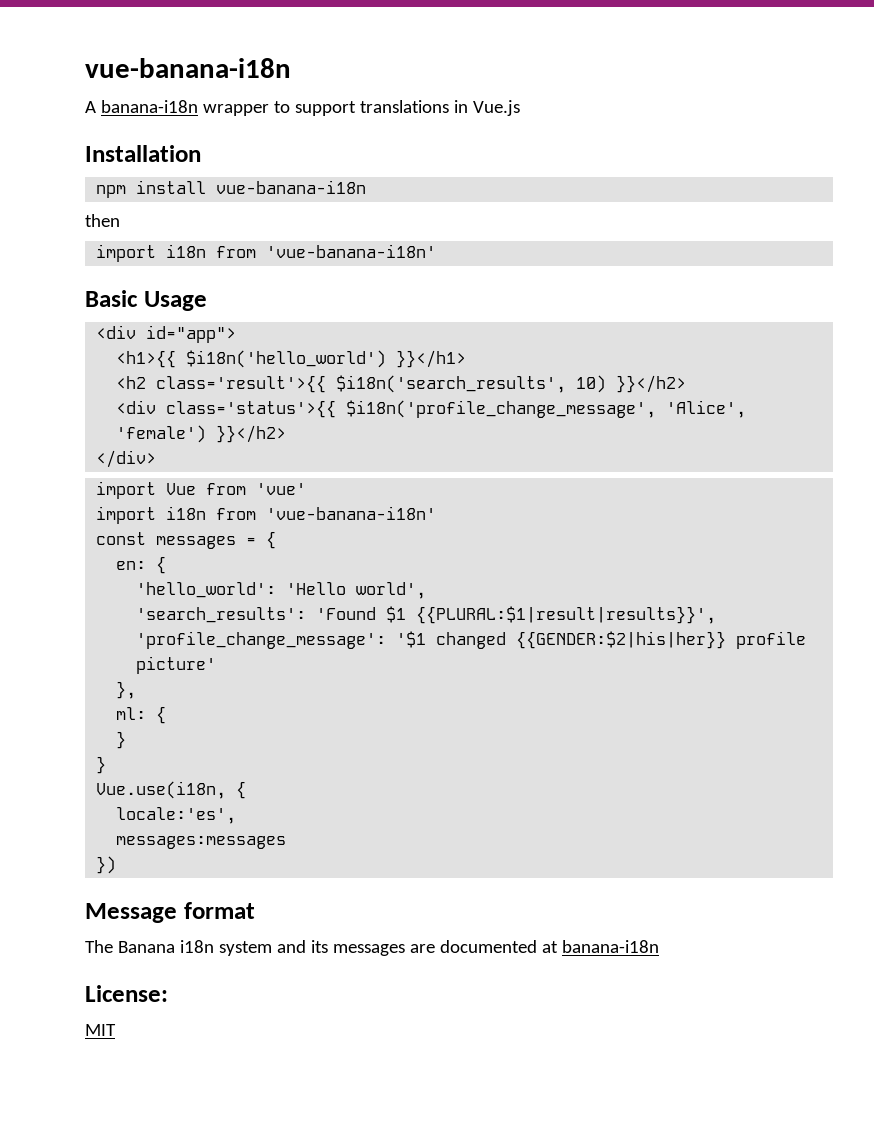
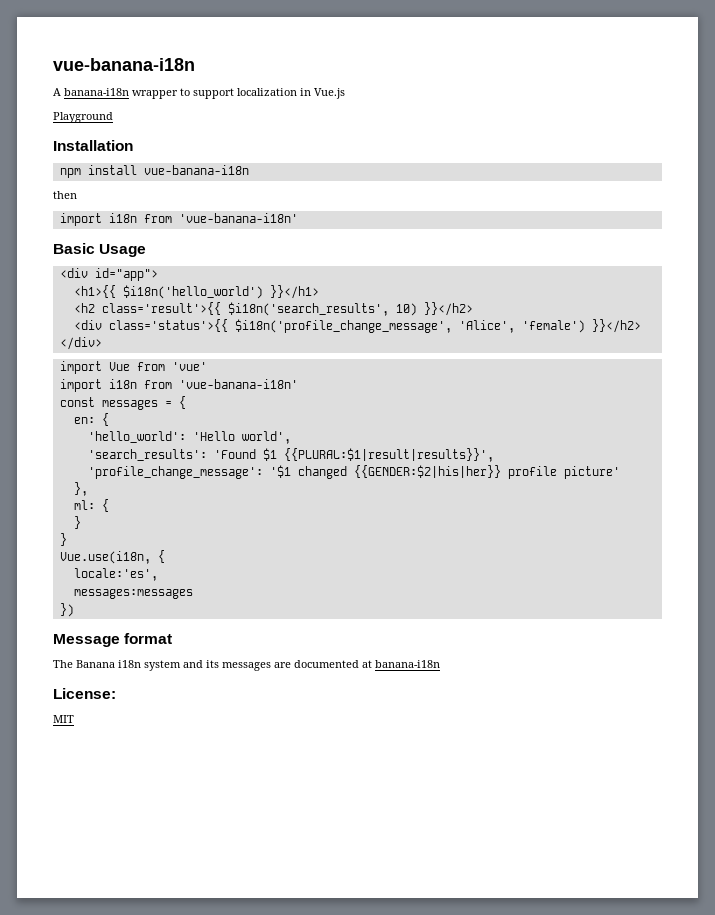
[359,100,449,113] translations -> [237,88,297,96] localization
(520, 108) none -> [53,112,113,123] // Playground

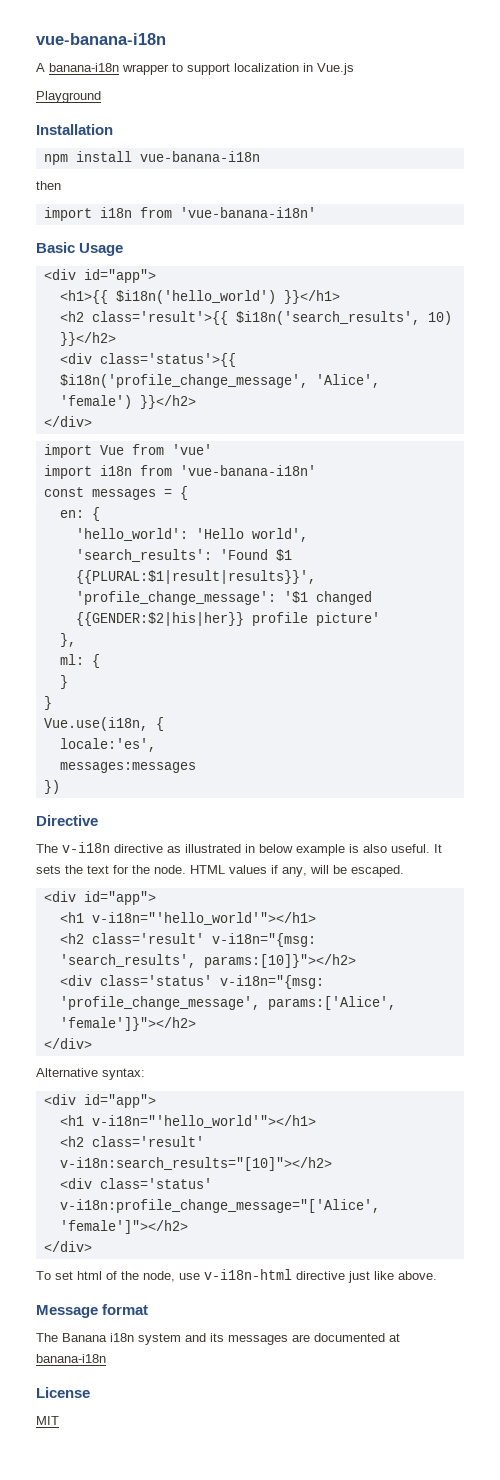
(74, 610) none -> [36,815,98,826] [36,842,442,856] [36,865,404,877] [43,891,156,905] [59,912,316,925] [59,933,316,947] [59,954,356,968] [59,975,324,989] [59,996,396,1010] [59,1017,196,1031] [43,1038,92,1049] [36,1068,145,1080] [43,1094,156,1108] [59,1115,316,1128] [59,1136,204,1147] [59,1157,332,1171] [59,1178,212,1189] [59,1199,380,1213] [59,1220,188,1234] [43,1241,92,1252] [36,1269,437,1283] // Directive // The v-i18n directive as illustrated in below example is also useful. It sets the text for the node. HTML values if any, will be escaped. // <div id="app"> // <h1 v-i18n="'hello_world'"></h1> // <h2 class='result' v-i18n="{msg: 'search_results', params:[10]}"></h2> // <div class='status' v-i18n="{msg: 'profile_change_message', params:['Alice', 'female']}"></h2> // </div> // Alternative syntax: // <div id="app"> // <h1 v-i18n="'hello_world'"></h1> // <h2 class='result' v-i18n:search_results="[10]"></h2> // <div class='status' v-i18n:profile_change_message="['Alice', 'female']"></h2> // </div> // To set html of the node, use v-i18n-html directive just like above.
[53,688,116,699] License: -> [36,1387,90,1398] License

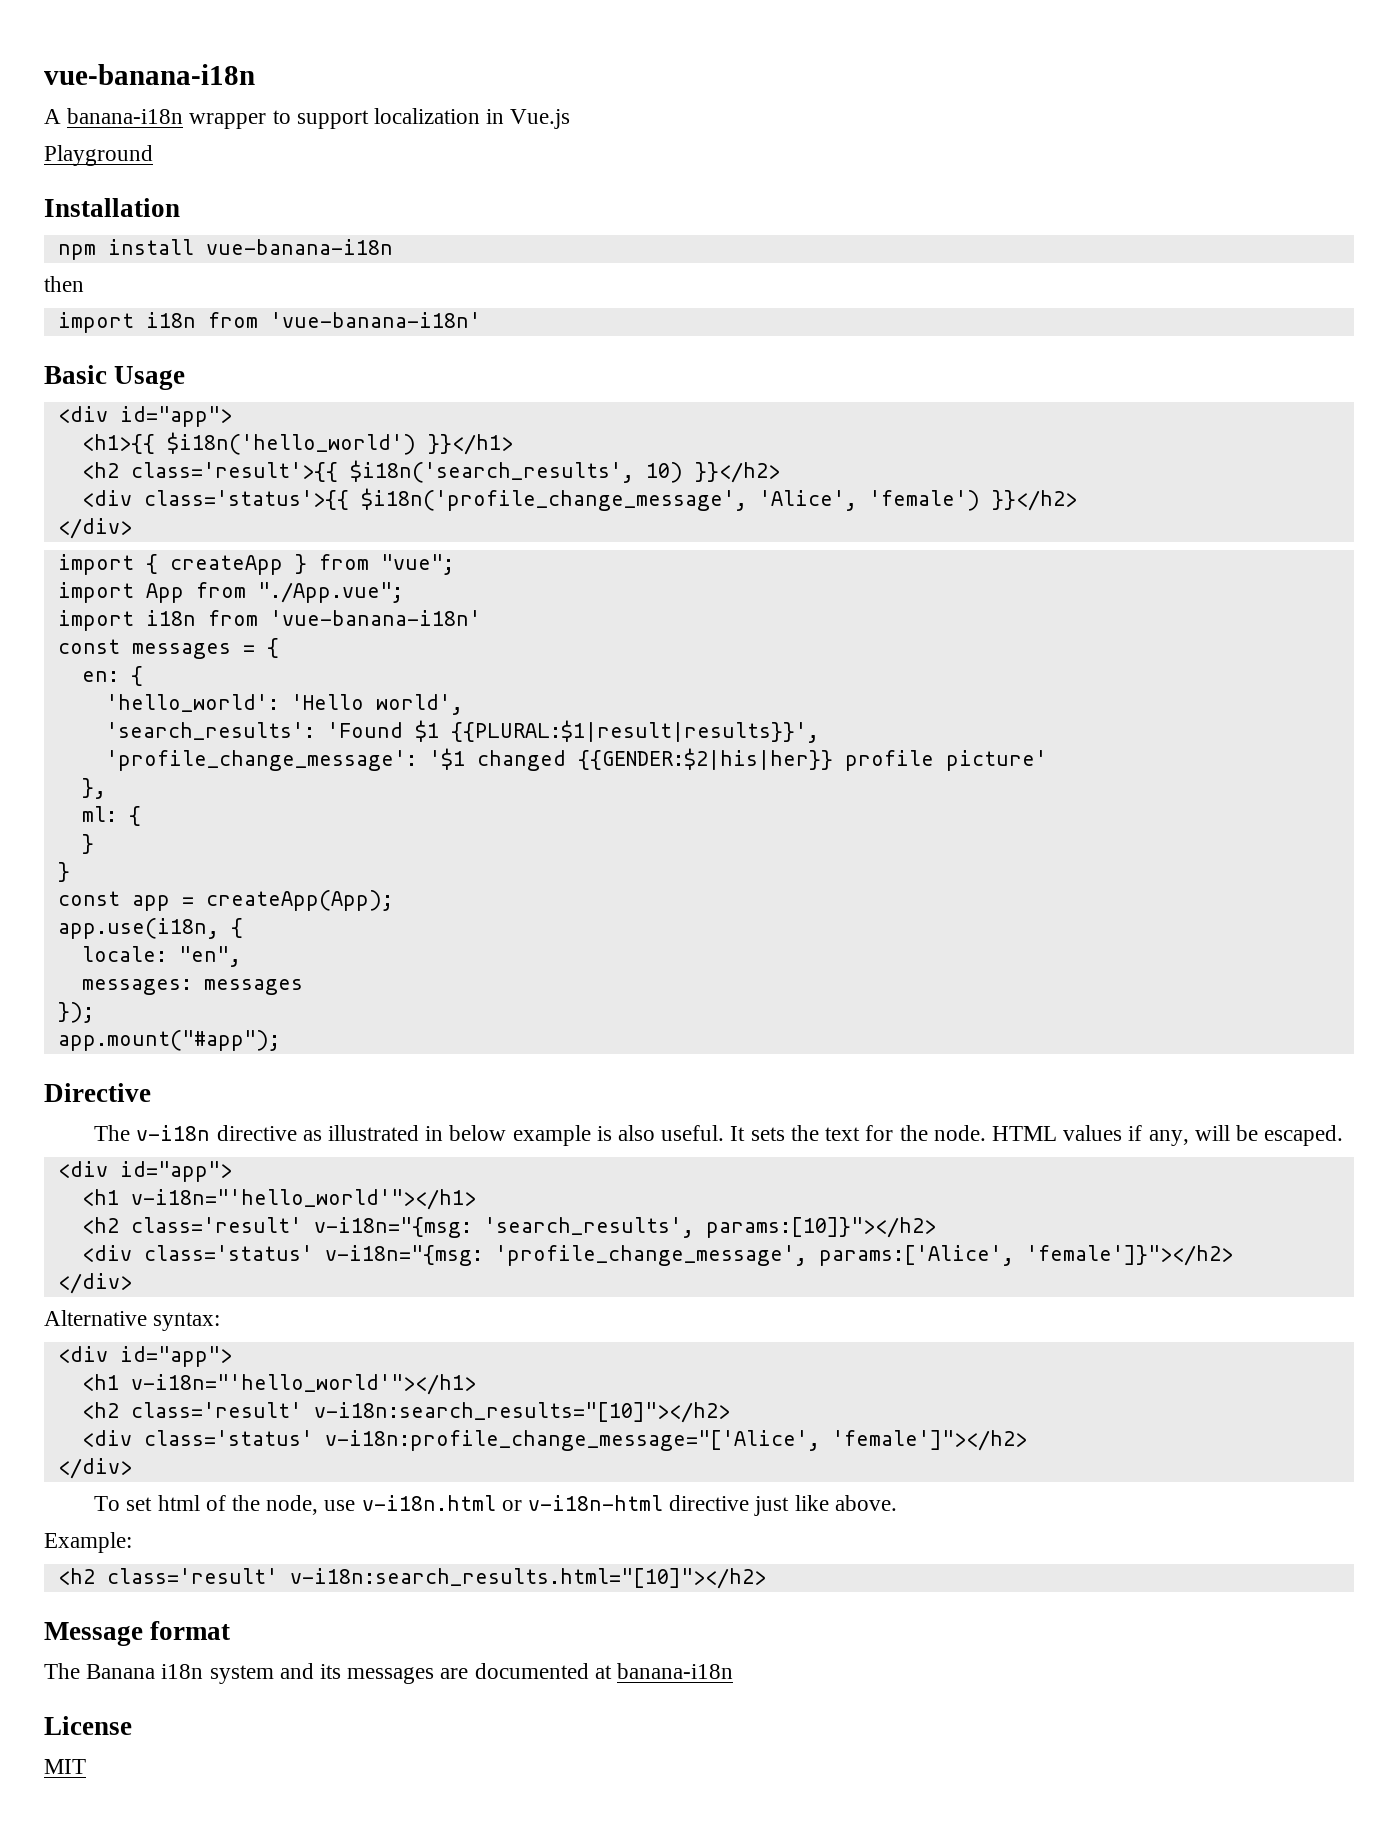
[99,444,212,455] Vue from 'vue' -> [145,554,454,575] [57,582,403,603] { createApp } from "vue"; // import App from "./App.vue";
[43,717,164,731] [59,738,156,752] [59,762,196,773] [43,780,60,794] Vue.use(i18n, { // locale:'es', // messages:messages // }) -> [57,890,393,911] [57,918,243,939] [81,946,241,967] [81,979,303,995] [57,1002,94,1023] [57,1030,280,1051] const app = createApp(App); // app.use(i18n, { // locale: "en", // messages: messages // }); // app.mount("#app");
(200, 1276) none -> [361,1495,522,1511] v-i18n.html or
(437, 1275) none -> [44,1532,132,1553] [57,1568,766,1589] // Example: // <h2 class='result' v-i18n:search_results.html="[10]"></h2>

